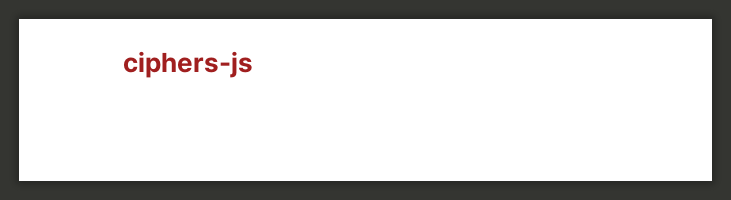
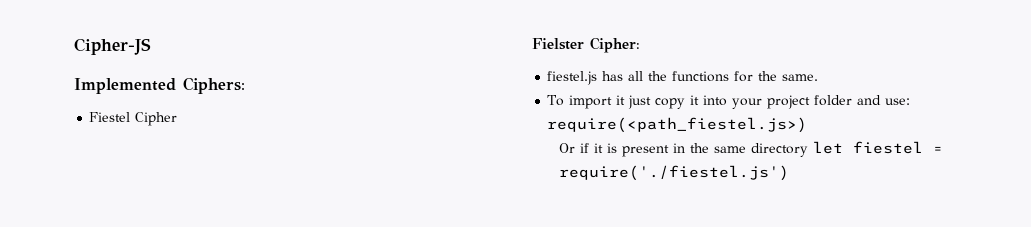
[123,51,253,78] ciphers-js -> [74,38,151,55] [74,77,245,94] [89,112,178,126] [532,37,640,53] [547,71,819,85] [547,95,911,109] [547,117,808,133] [559,141,944,157] [559,165,790,181] Cipher-JS // Implemented Ciphers: // Fiestel Cipher // Fielster Cipher: // fiestel.js has all the functions for the same. // To import it just copy it into your project folder and use: require(<path_fiestel.js>) // Or if it is present in the same directory let fiestel = require('./fiestel.js')

